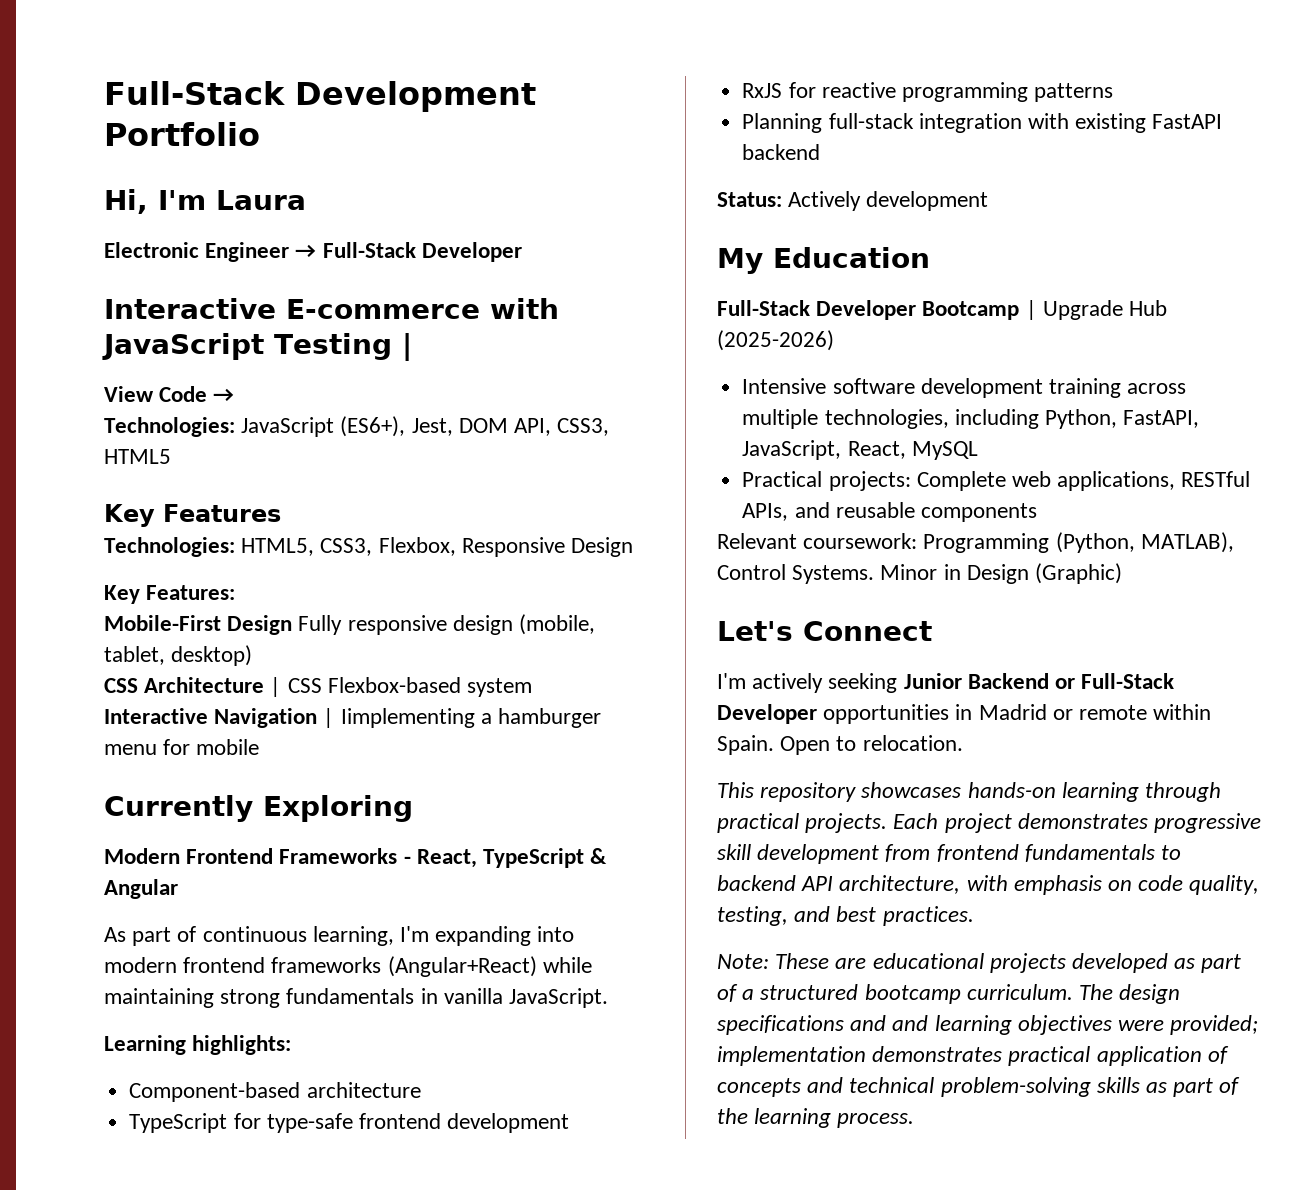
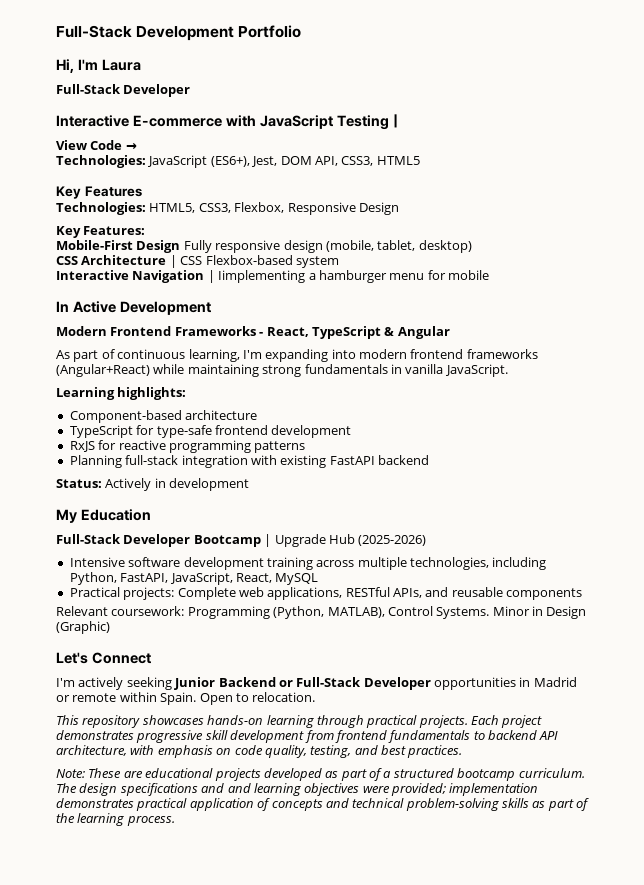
[104,242,317,262] Electronic Engineer → -> (141, 65) none
[104,795,413,822] Currently Exploring -> [56,301,211,315] In Active Development
(862, 201) none -> [154,478,166,488] in

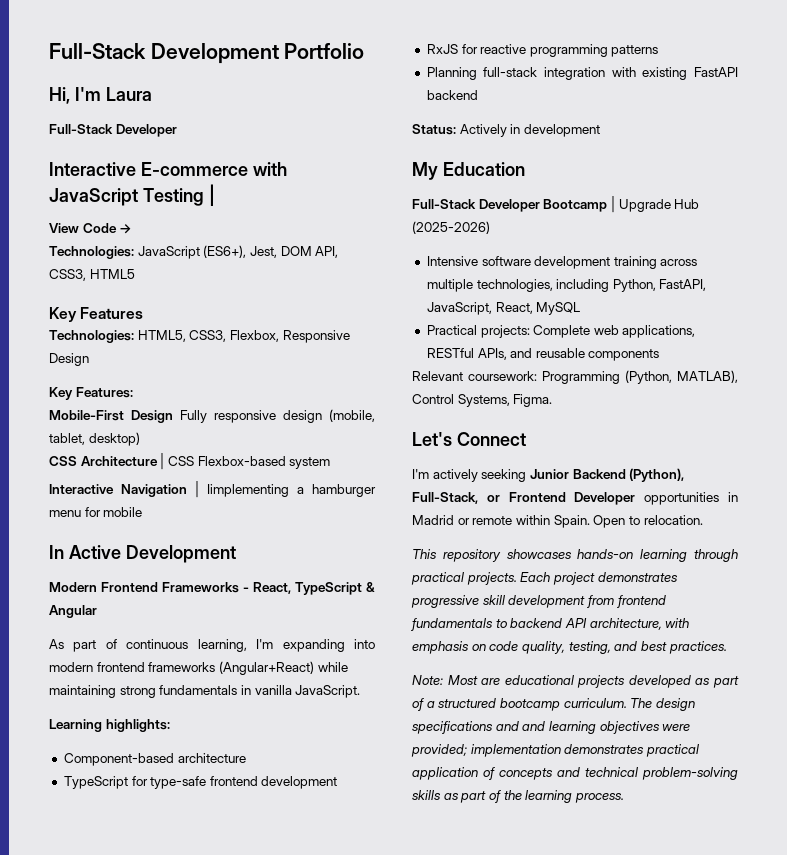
[436,606,587,619] [56,621,110,634] Systems. Minor in Design (Graphic) -> [457,394,553,407] Systems, Figma.
[278,677,362,687] or Full-Stack -> [629,468,685,482] [412,492,566,504] (Python), Full-Stack, or Frontend
[88,768,122,778] These -> [447,675,478,685] Most

